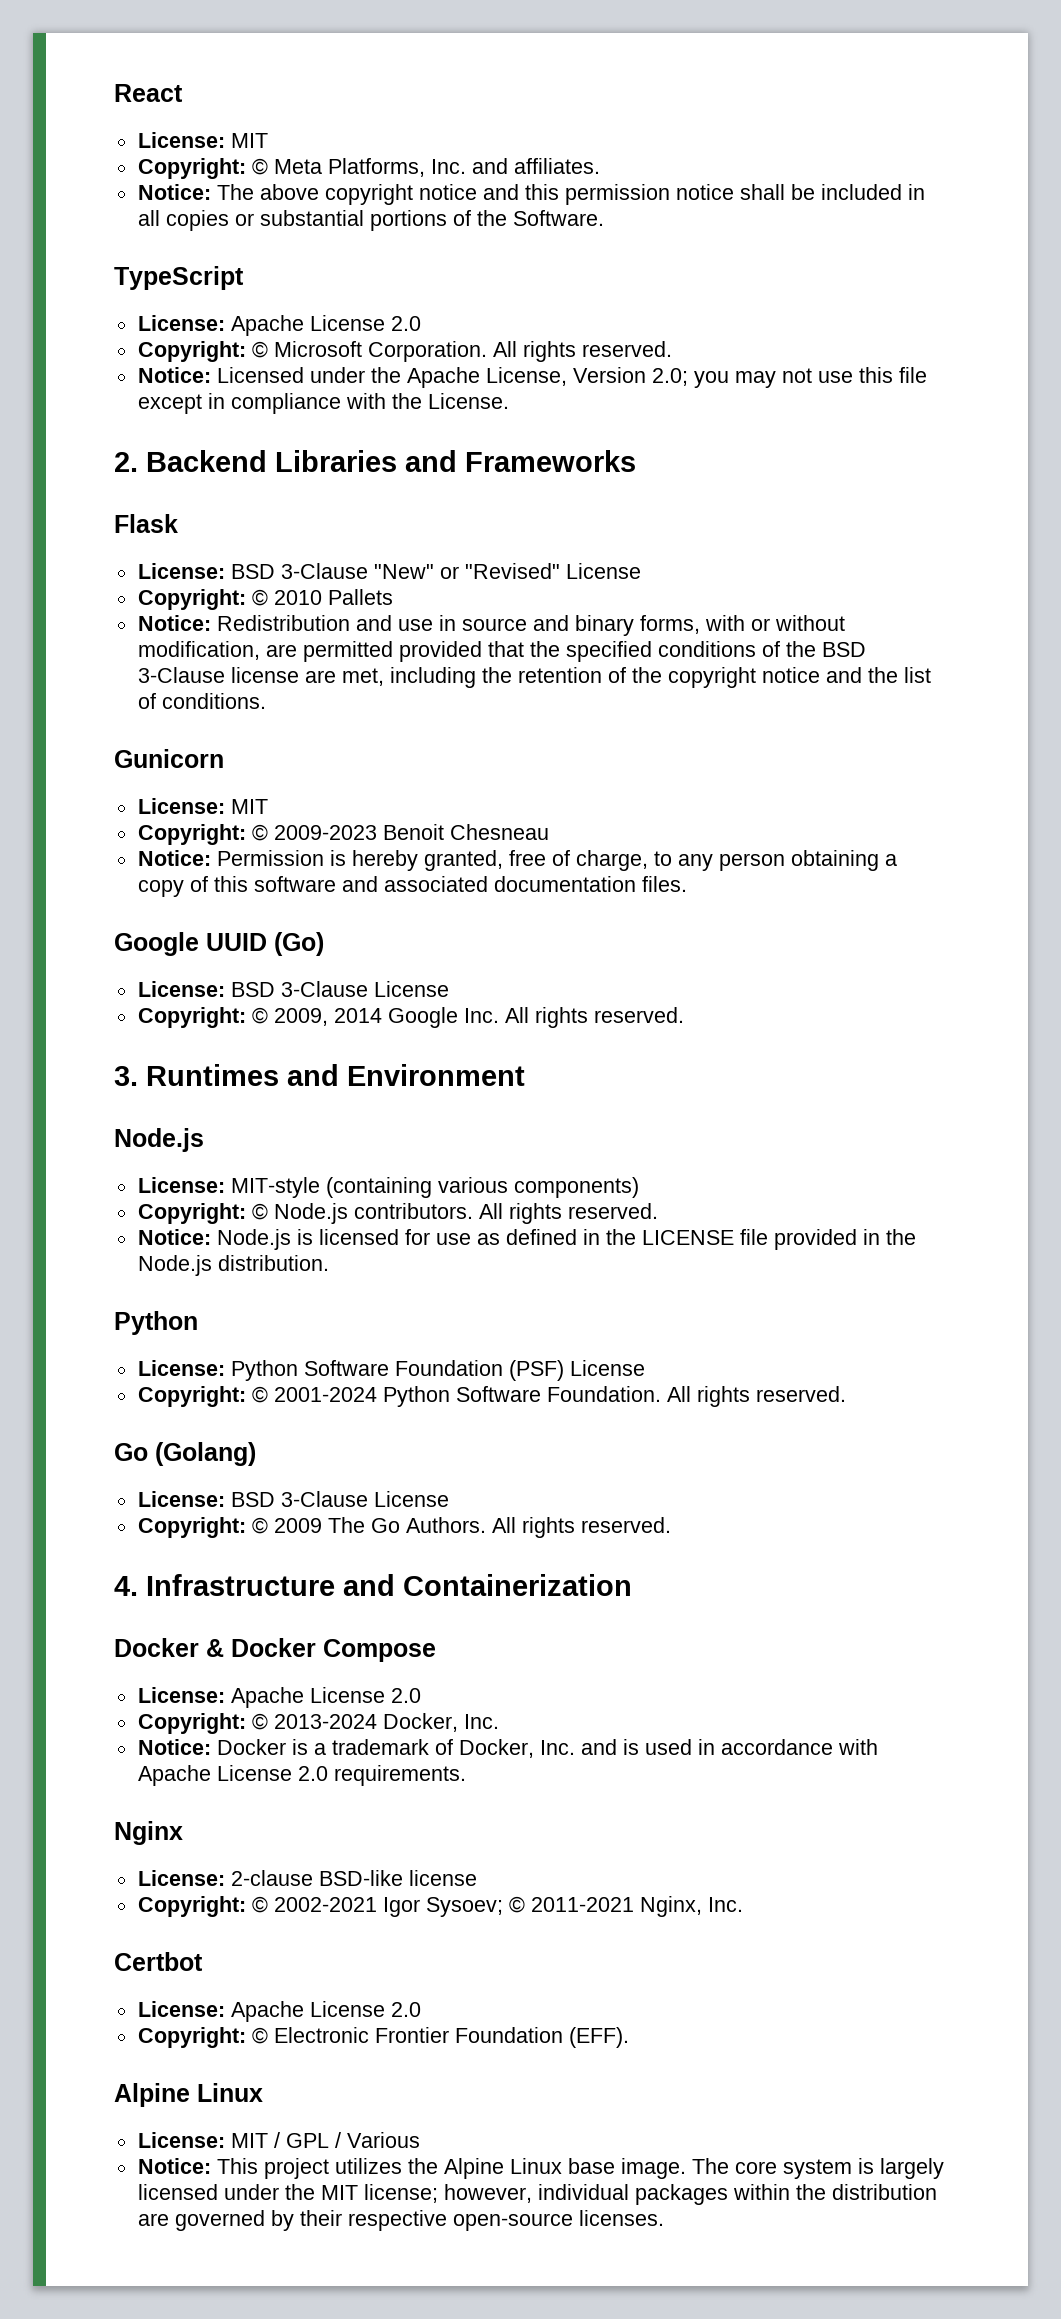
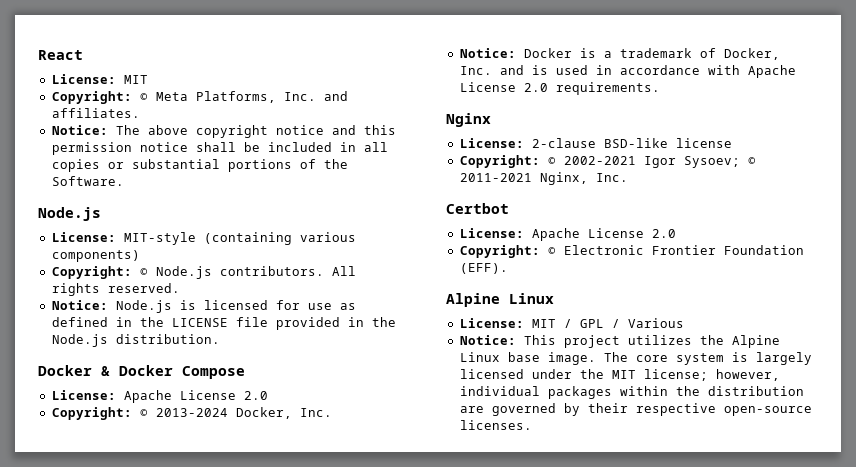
[114,266,244,290] [137,315,421,336] [137,341,672,362] [137,367,927,388] [137,393,509,414] [114,450,636,472] [114,514,178,533] [137,563,641,579] [137,589,393,610] [137,615,845,636] [137,641,866,662] [137,667,931,688] [137,693,266,709] [114,749,224,768] [137,798,268,814] [137,824,549,845] [137,850,897,871] [137,876,687,897] [114,932,324,956] [137,981,449,997] [137,1007,684,1028] [114,1064,525,1086] // TypeScript // License: Apache License 2.0 // Copyright: © Microsoft Corporation. All rights reserved. // Notice: Licensed under the Apache License, Version 2.0; you may not use this file except in compliance with the License. // 2. Backend Libraries and Frameworks // Flask // License: BSD 3-Clause "New" or "Revised" License // Copyright: © 2010 Pallets // Notice: Redistribution and use in source and binary forms, with or without modification, are permitted provided that the specified conditions of the BSD 3-Clause license are met, including the retention of the copyright notice and the list of conditions. // Gunicorn // License: MIT // Copyright: © 2009-2023 Benoit Chesneau // Notice: Permission is hereby granted, free of charge, to any person obtaining a copy of this software and associated documentation files. // Google UUID (Go) // License: BSD 3-Clause License // Copyright: © 2009, 2014 Google Inc. All rights reserved. // 3. Runtimes and Environment -> (124, 181) none
[114,1311,198,1335] [137,1360,645,1381] [137,1386,846,1407] [114,1442,256,1466] [137,1491,449,1507] [137,1517,671,1538] [114,1574,632,1596] // Python // License: Python Software Foundation (PSF) License // Copyright: © 2001-2024 Python Software Foundation. All rights reserved. // Go (Golang) // License: BSD 3-Clause License // Copyright: © 2009 The Go Authors. All rights reserved. // 4. Infrastructure and Containerization -> (220, 339) none

